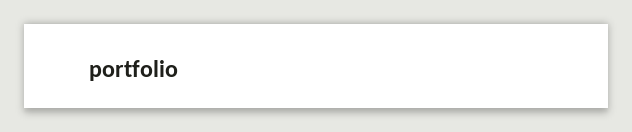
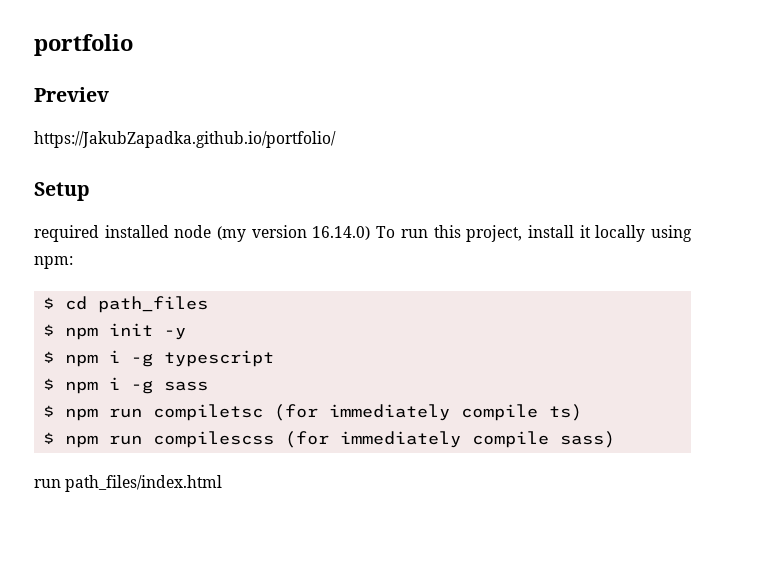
(178, 70) none -> [34,87,109,102] [34,131,336,148] [34,182,90,201] [34,225,693,242] [34,256,73,269] [43,296,209,313] [43,323,187,340] [43,350,275,367] [43,377,209,394] [43,404,583,421] [43,431,616,448] [34,475,223,492] // Previev // https://JakubZapadka.github.io/portfolio/ // Setup // required installed node (my version 16.14.0) To run this project, install it locally using npm: // $ cd path_files // $ npm init -y // $ npm i -g typescript // $ npm i -g sass // $ npm run compiletsc (for immediately compile ts) // $ npm run compilescss (for immediately compile sass) // run path_files/index.html

